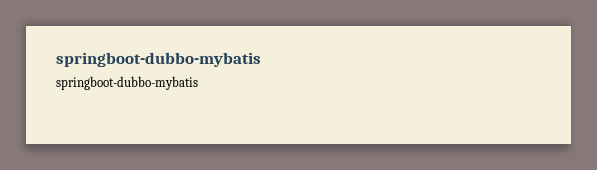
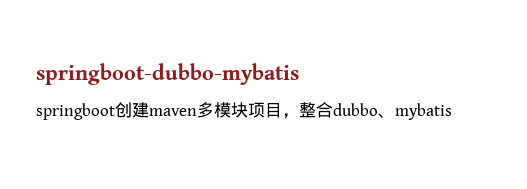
[56,76,198,90] springboot-dubbo-mybatis -> [36,102,452,120] springboot创建maven多模块项目，整合dubbo、mybatis

